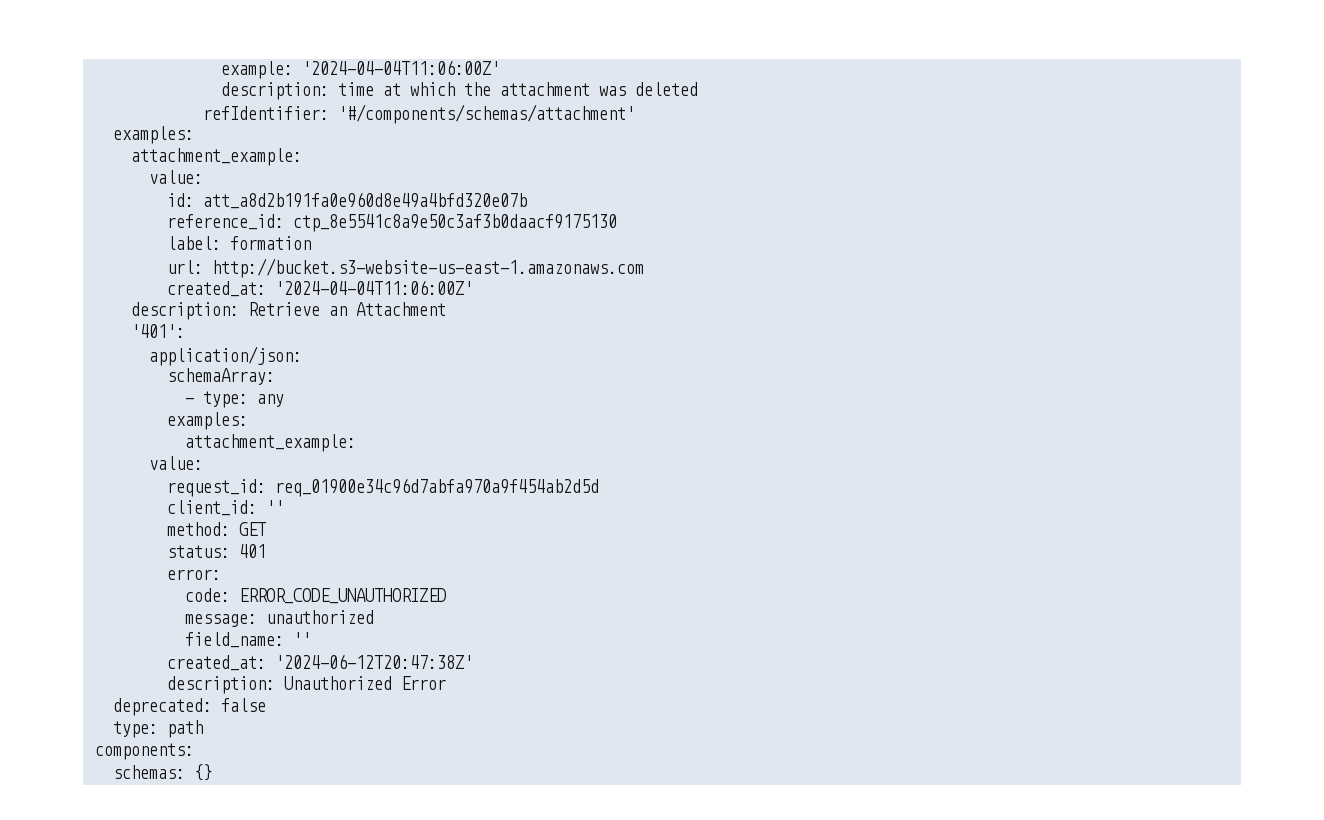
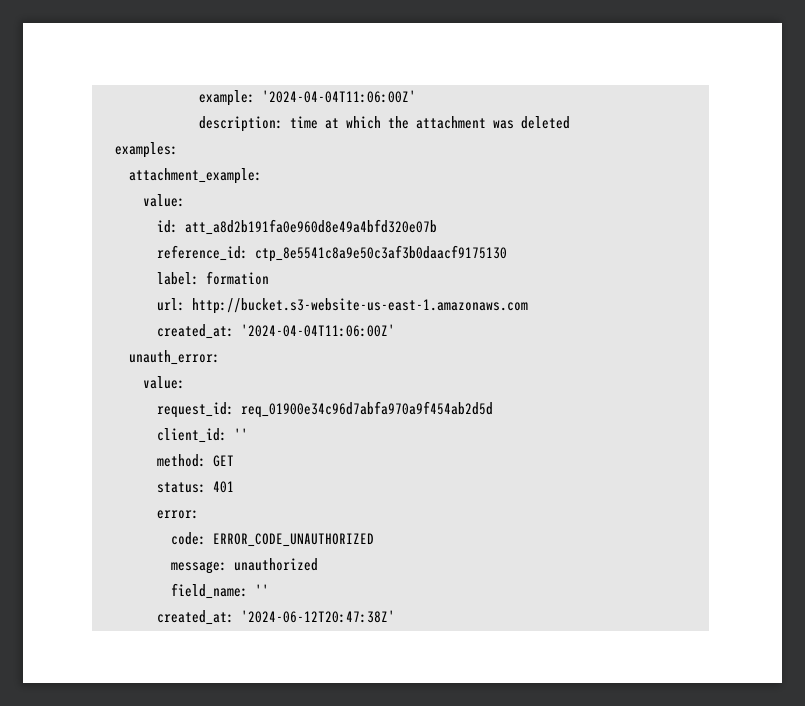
[203,104,635,124] // refIdentifier: '#/components/schemas/attachment' -> (570, 122) none
[131,302,446,320] [131,324,185,338] [149,346,302,366] [167,368,275,385] [185,391,284,408] [167,412,248,430] [185,434,356,452] description: Retrieve an Attachment // '401': // application/json: // schemaArray: // - type: any // examples: // attachment_example: -> [128,350,220,365] unauth_error:
[167,676,446,694] [113,698,266,716] [113,720,203,738] [95,743,194,760] [113,764,212,781] // description: Unauthorized Error // deprecated: false // type: path // components: // schemas: {} -> (395, 616) none

